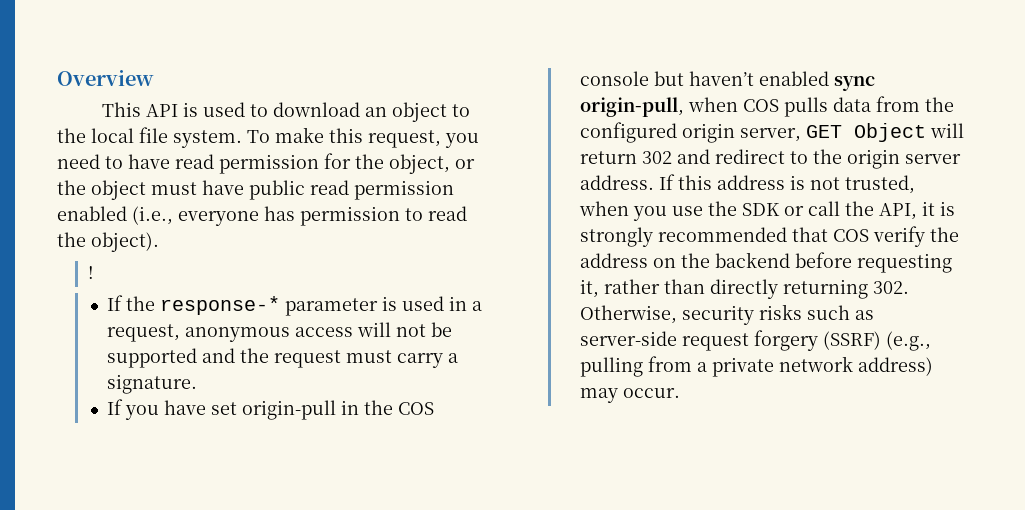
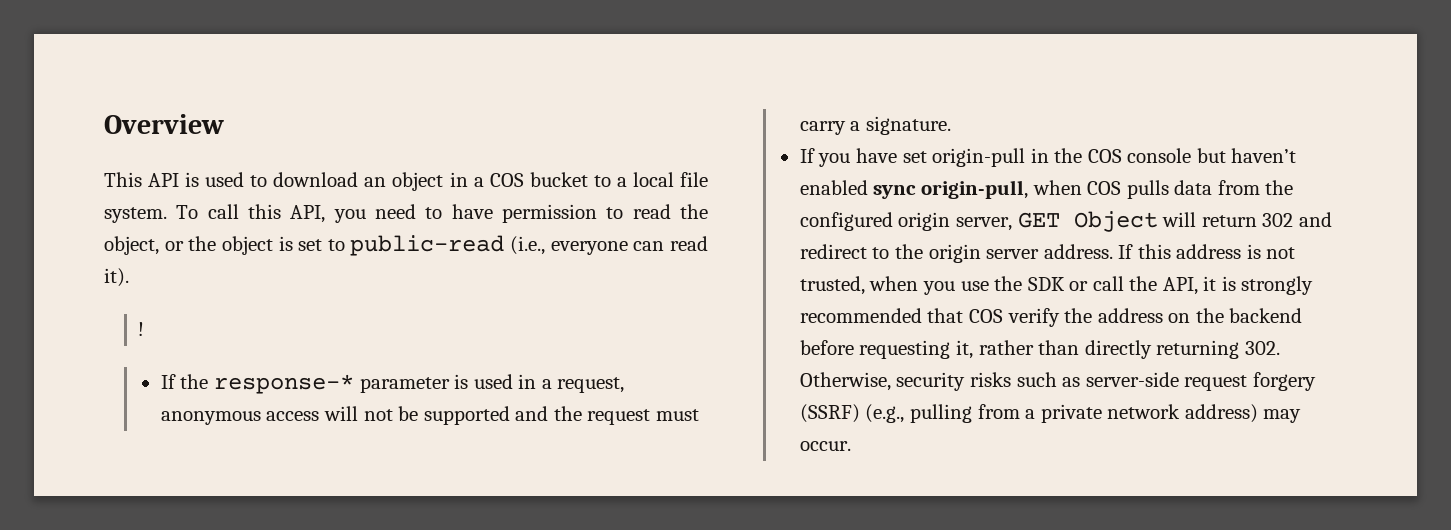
[451,104,470,117] [57,128,86,143] to the -> [449,172,627,187] in a COS bucket to a
[275,127,441,148] make this request, -> [207,204,326,223] call this API,
[175,153,351,174] read permission for -> [502,204,671,223] permission to read
[151,180,454,200] [57,206,467,226] [57,232,159,252] must have public read permission enabled (i.e., everyone has permission to read the object). -> [278,235,708,256] [104,268,129,287] is set to public-read (i.e., everyone can read it).

